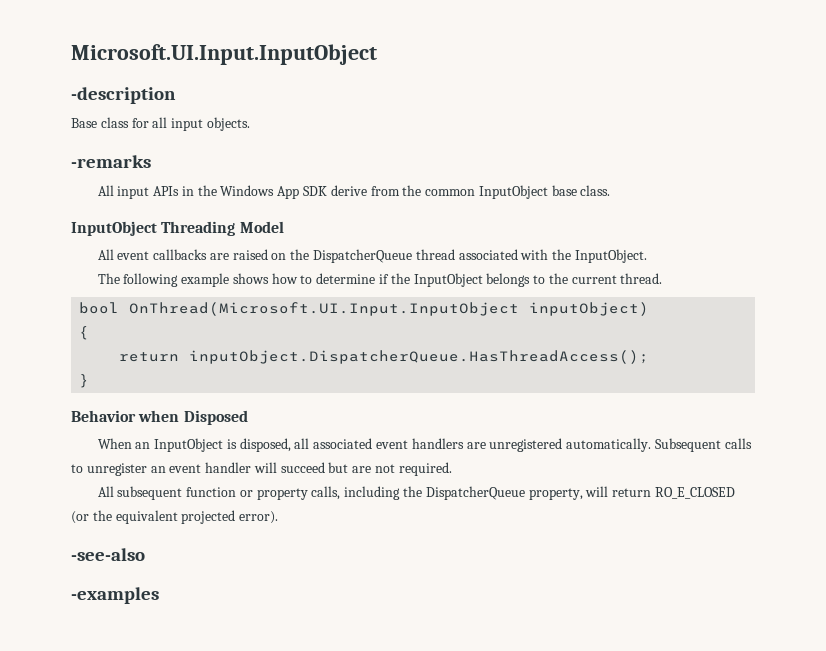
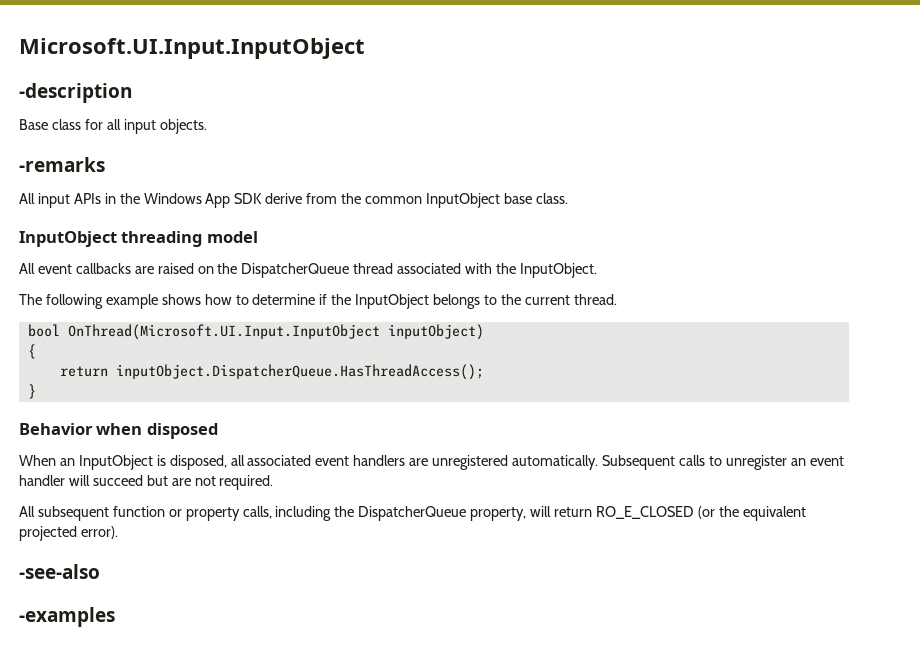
[161,221,284,236] Threading Model -> [121,231,258,247] threading model
[183,410,248,425] Disposed -> [146,423,218,439] disposed

